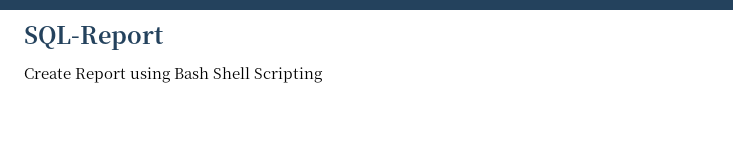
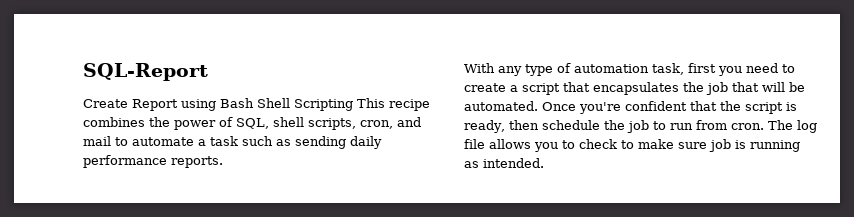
(324, 75) none -> [357,98,430,111] [83,117,421,130] [83,136,382,149] [83,155,223,168] [464,63,795,76] [464,82,805,95] [464,101,797,114] [464,120,817,133] [464,139,800,152] [464,158,544,168] This recipe combines the power of SQL, shell scripts, cron, and mail to automate a task such as sending daily performance reports. // With any type of automation task, first you need to create a script that encapsulates the job that will be automated. Once you're confident that the script is ready, then schedule the job to run from cron. The log file allows you to check to make sure job is running as intended.

